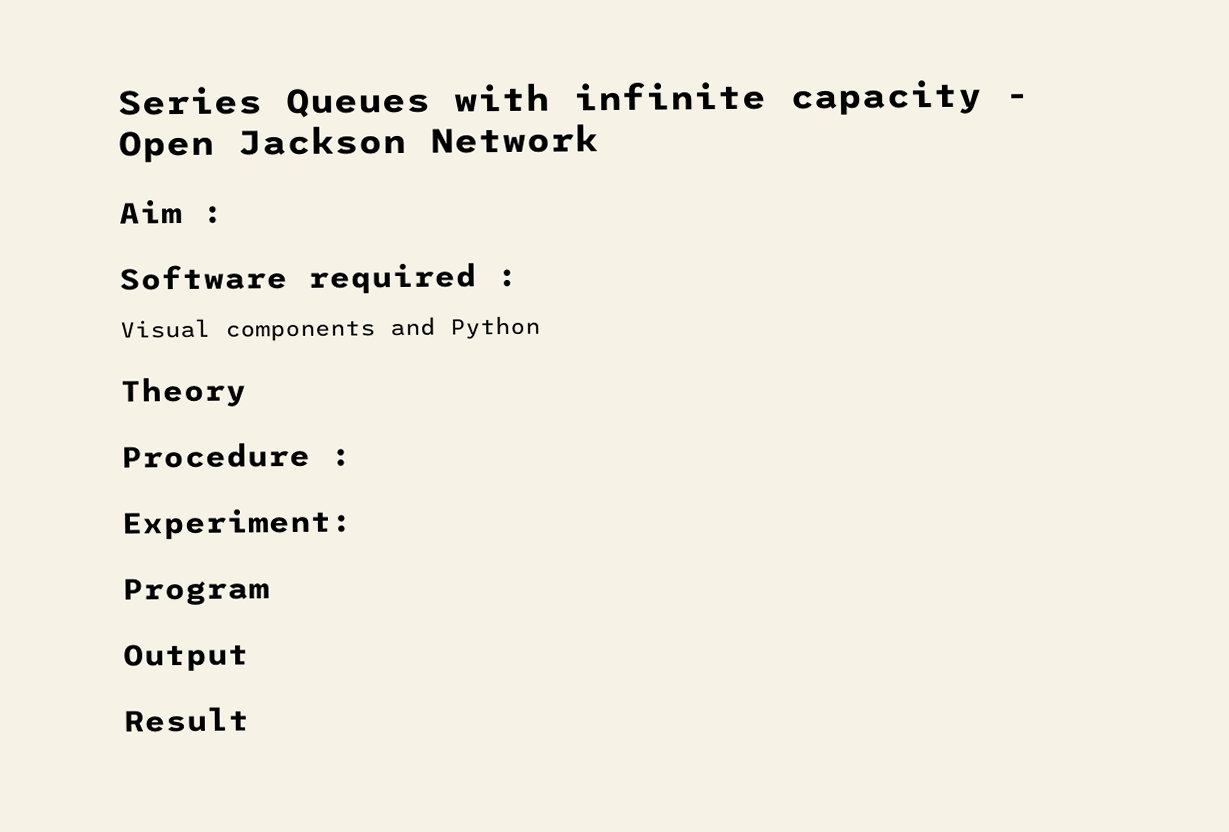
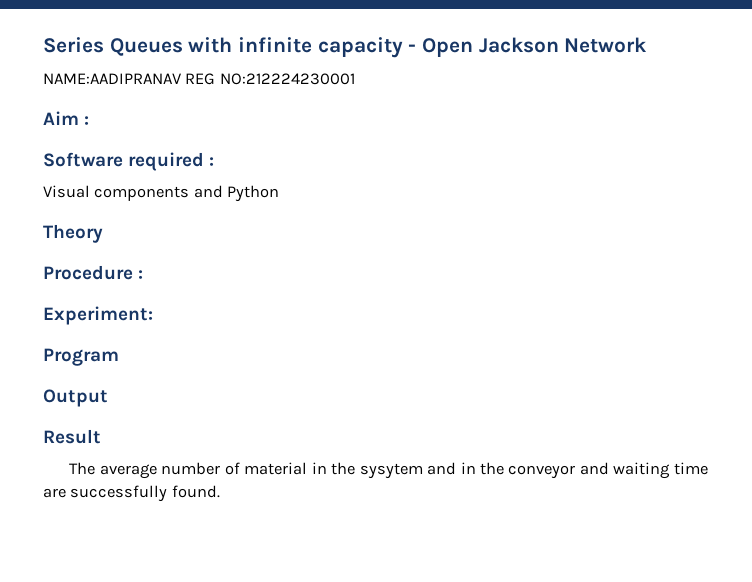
(599, 139) none -> [43,73,355,85] // NAME:AADIPRANAV REG NO:212224230001
(250, 719) none -> [69,462,708,479] [43,485,220,502] // The average number of material in the sysytem and in the conveyor and waiting time are successfully found.

